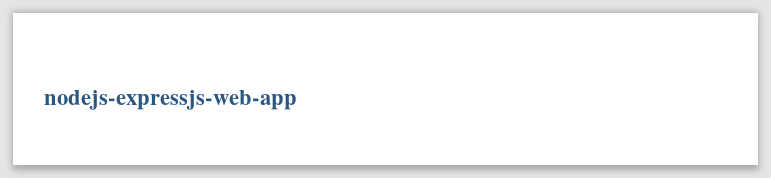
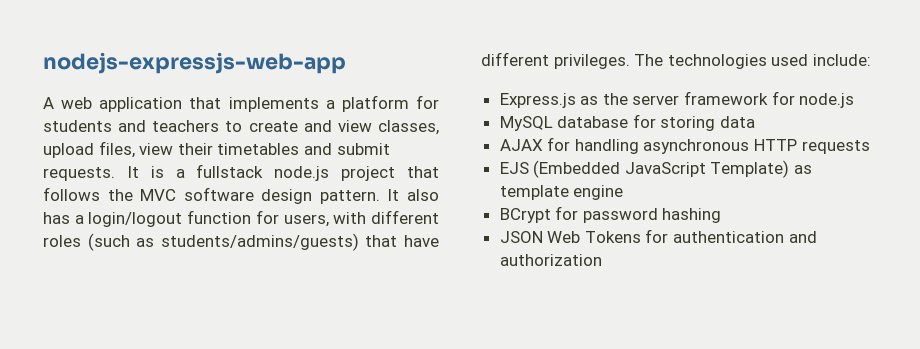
(297, 100) none -> [43,95,440,112] [43,120,440,135] [43,141,390,158] [43,164,439,181] [43,187,439,204] [43,210,440,227] [43,233,440,251] [481,52,871,69] [499,91,855,108] [499,114,756,131] [499,137,870,154] [499,160,813,178] [499,185,624,200] [499,206,722,223] [499,229,817,243] [499,254,602,266] // A web application that implements a platform for students and teachers to create and view classes, upload files, view their timetables and submit requests. It is a fullstack node.js project that follows the MVC software design pattern. It also has a login/logout function for users, with different roles (such as students/admins/guests) that have different privileges. The technologies used include: // Express.js as the server framework for node.js // MySQL database for storing data // AJAX for handling asynchronous HTTP requests // EJS (Embedded JavaScript Template) as template engine // BCrypt for password hashing // JSON Web Tokens for authentication and authorization

